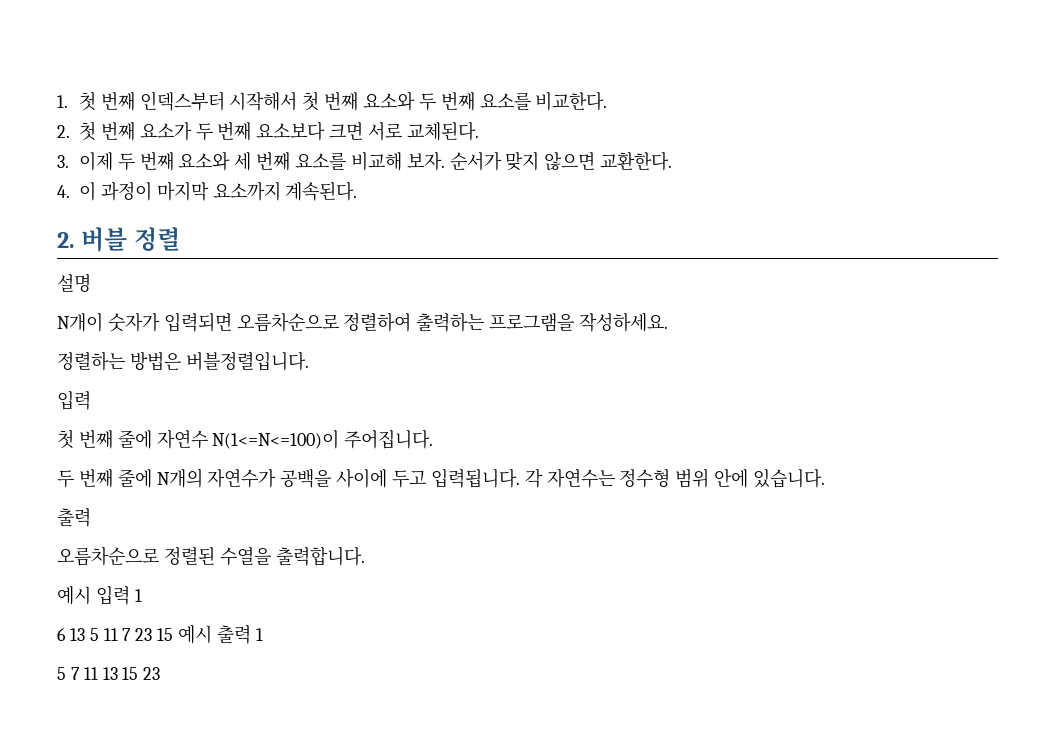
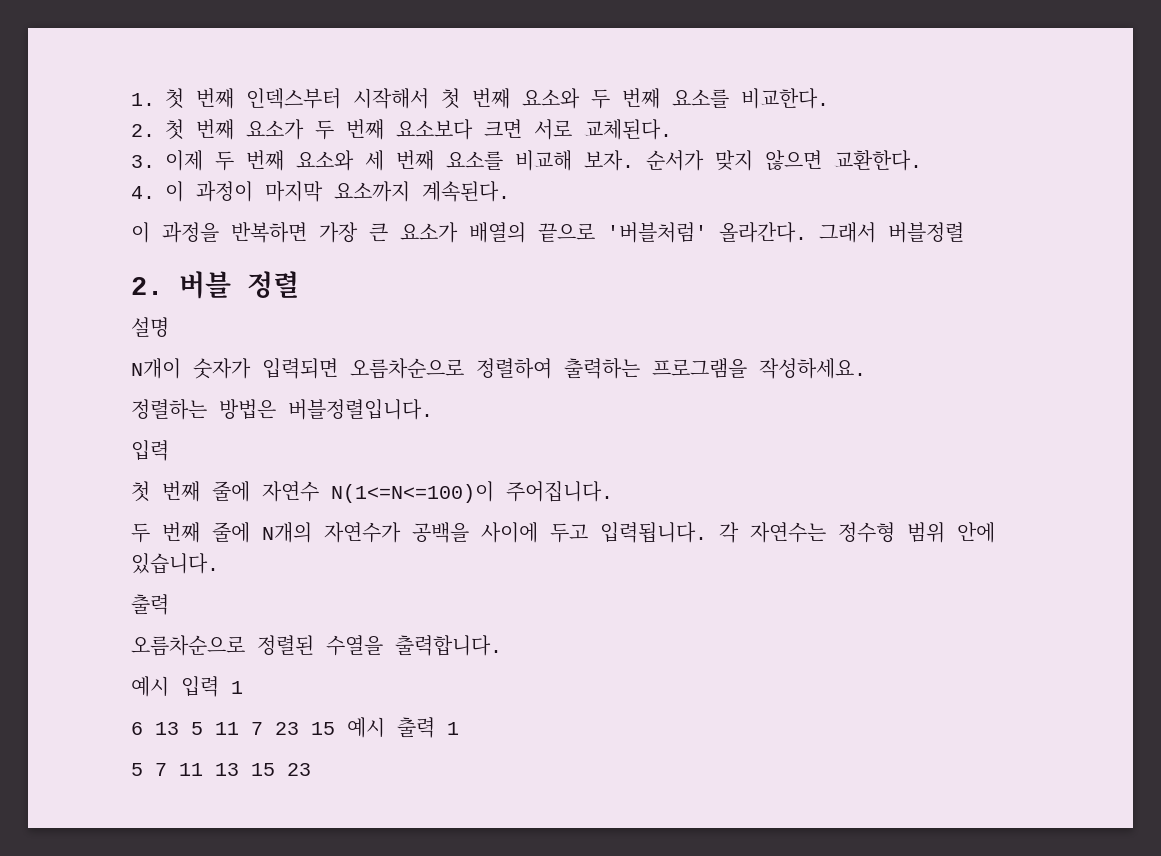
(358, 191) none -> [131,222,964,243] // 이 과정을 반복하면 가장 큰 요소가 배열의 끝으로 '버블처럼' 올라간다. 그래서 버블정렬

